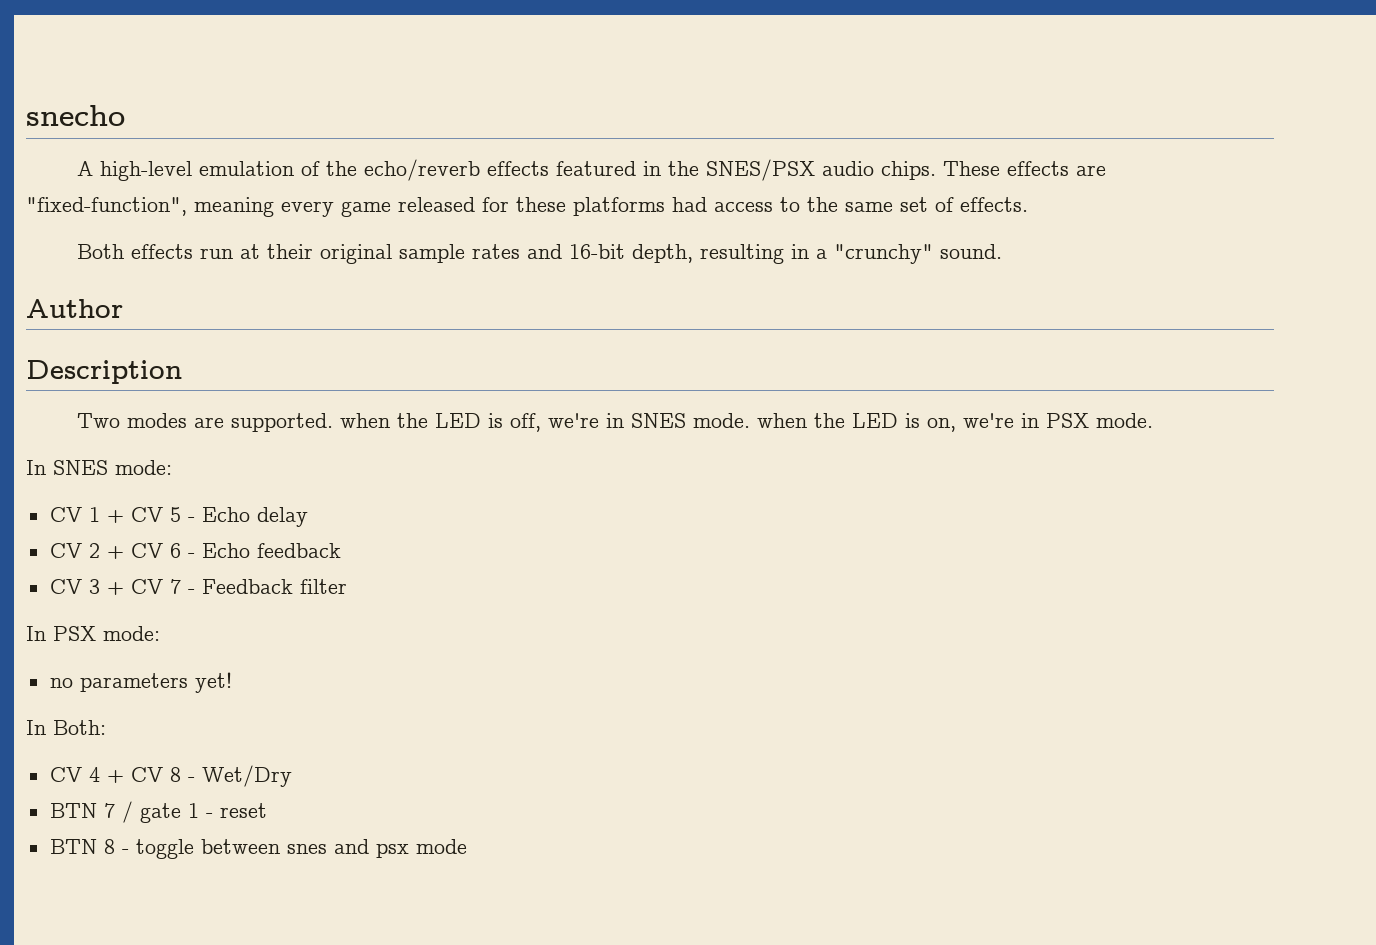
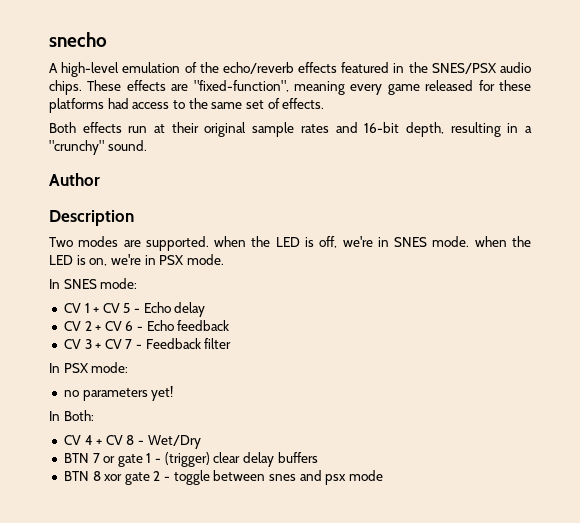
[121,801,133,823] / -> [103,456,116,463] or
[219,803,267,818] reset -> [164,452,318,467] (trigger) clear delay buffers
(115, 846) none -> [104,471,161,485] xor gate 2

